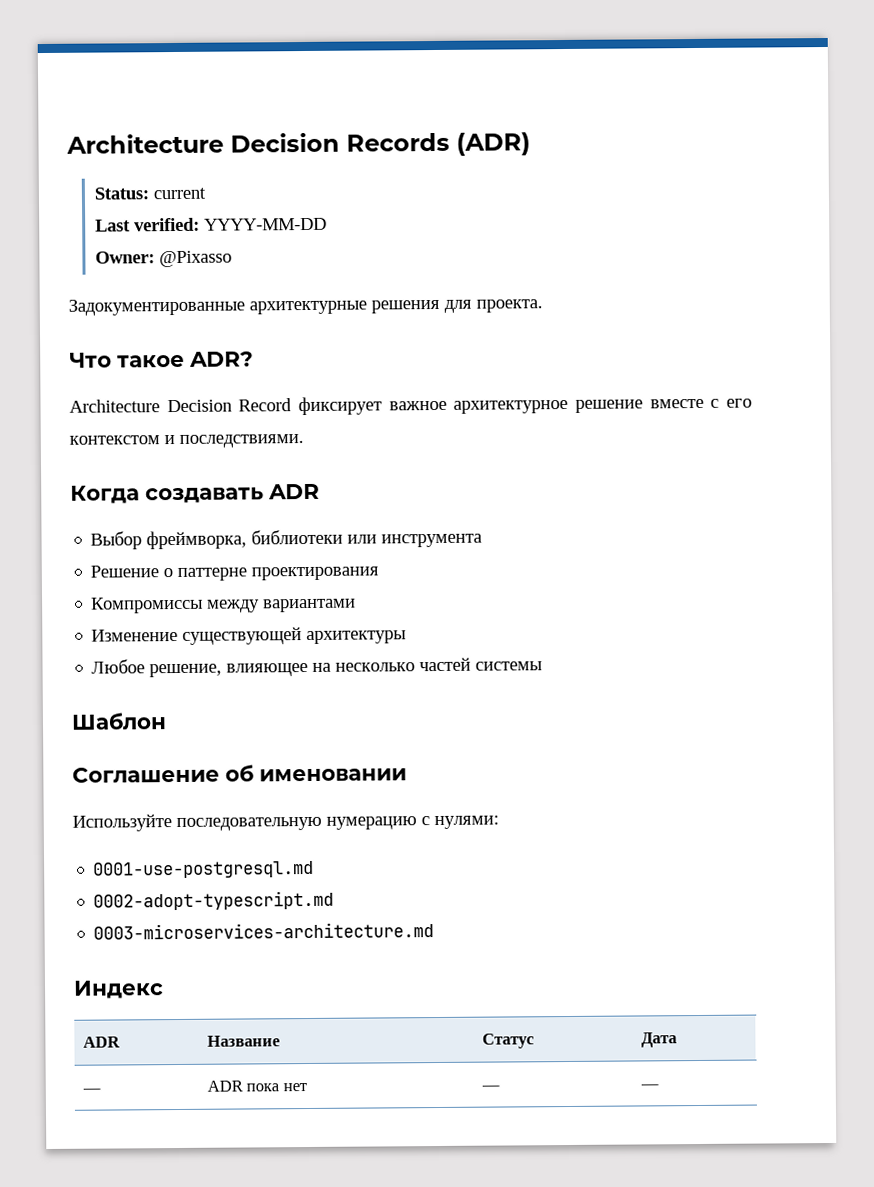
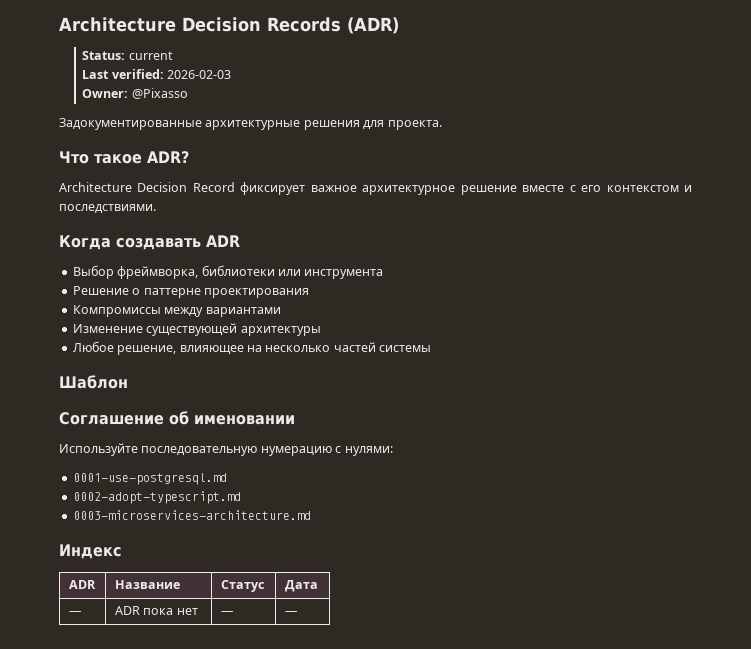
[204,217,328,231] YYYY-MM-DD -> [167,70,232,79] 2026-02-03

